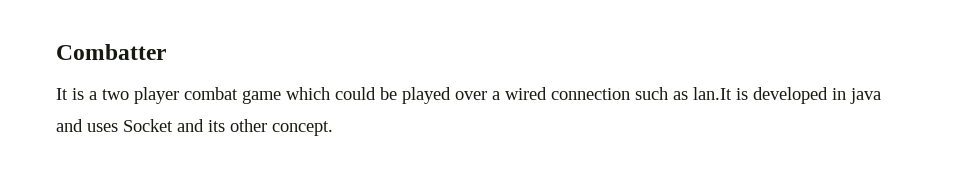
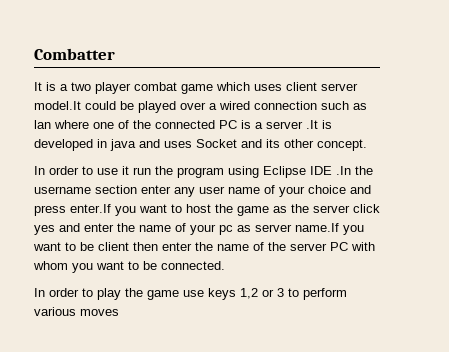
(330, 93) none -> [254,82,358,91] [34,101,81,110] uses client server model.It
[693,87,732,100] lan.It -> [34,120,318,129] lan where one of the connected PC is a server .It
(333, 128) none -> [34,166,373,178] [34,185,371,197] [34,204,380,216] [34,223,364,235] [33,242,375,251] [33,261,225,273] [34,288,347,300] [34,307,119,316] // In order to use it run the program using Eclipse IDE .In the username section enter any user name of your choice and press enter.If you want to host the game as the server click yes and enter the name of your pc as server name.If you want to be client then enter the name of the server PC with whom you want to be connected. // In order to play the game use keys 1,2 or 3 to perform various moves

